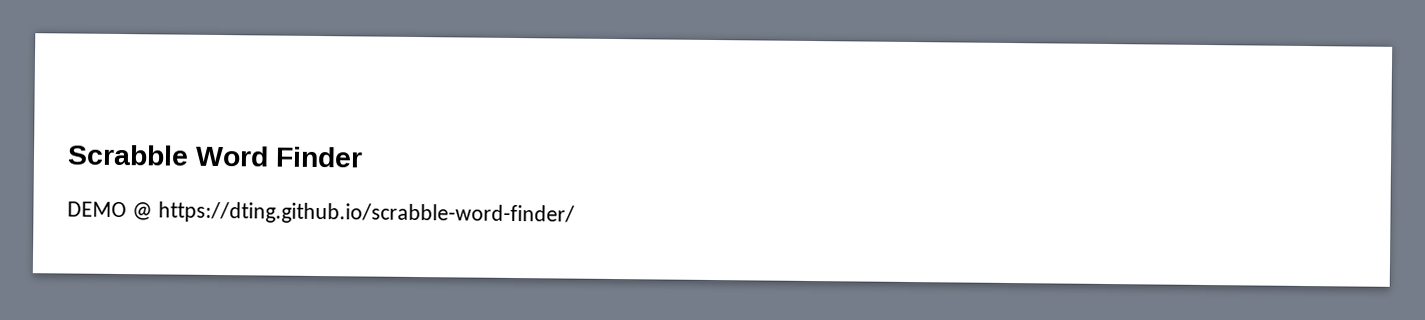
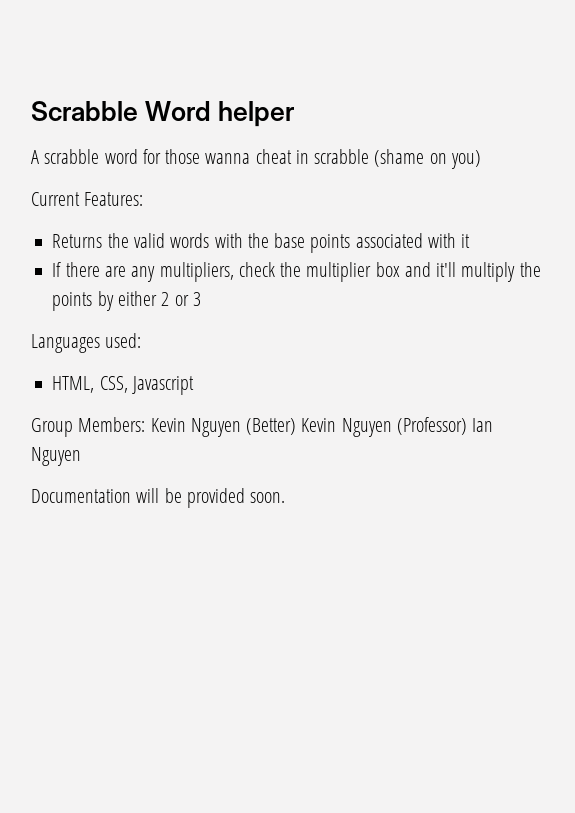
[275,146,363,168] [67,201,575,226] Finder // DEMO @ https://dting.github.io/scrabble-word-finder/ -> [218,101,295,127] [31,149,481,169] [31,192,144,206] [52,233,471,253] [52,262,541,282] [52,291,201,311] [31,333,142,353] [52,376,194,395] [31,417,494,437] [31,447,81,466] [31,488,286,508] helper // A scrabble word for those wanna cheat in scrabble (shame on you) // Current Features: // Returns the valid words with the base points associated with it // If there are any multipliers, check the multiplier box and it'll multiply the points by either 2 or 3 // Languages used: // HTML, CSS, Javascript // Group Members: Kevin Nguyen (Better) Kevin Nguyen (Professor) Ian Nguyen // Documentation will be provided soon.

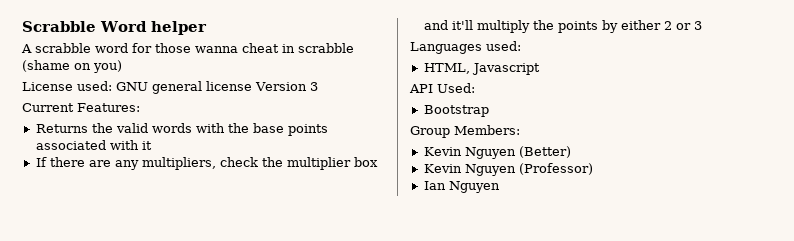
(481, 159) none -> [22,81,318,94] // License used: GNU general license Version 3
[99,376,128,393] CSS, -> (470, 68) none
(194, 385) none -> [409,83,475,93] [423,105,489,117] // API Used: // Bootstrap
(146, 424) none -> (520, 130) //
(297, 426) none -> (571, 152) //
(467, 426) none -> (593, 169) //
[31,488,286,508] // Documentation will be provided soon. -> (500, 187) none

